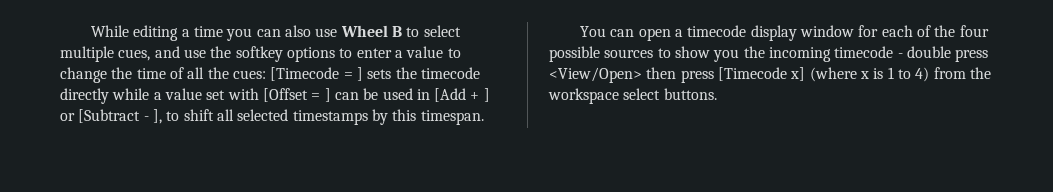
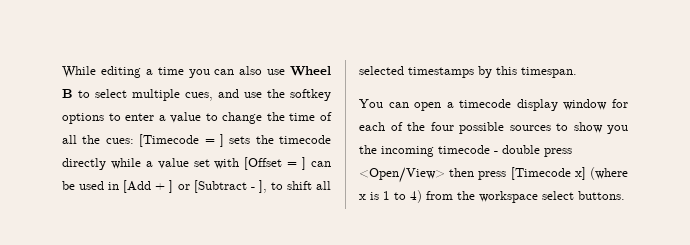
[549,67,642,83] <View/Open> -> [359,167,445,183] <Open/View>

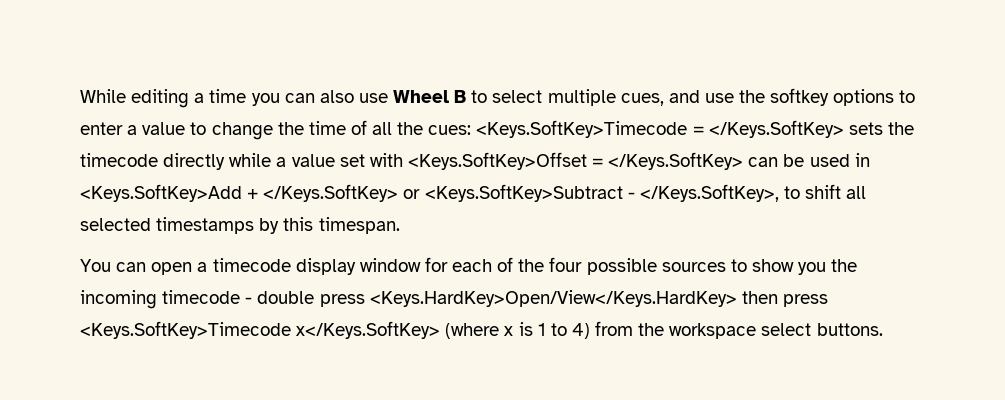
[139,134,224,147] [Timecode = ] -> [476,120,844,138] <Keys.SoftKey>Timecode = </Keys.SoftKey>
[244,157,307,170] [Offset = ] -> [407,152,744,170] <Keys.SoftKey>Offset = </Keys.SoftKey>
[123,180,267,193] [Add + ] or [Subtract - ], -> [80,184,779,202] <Keys.SoftKey>Add + </Keys.SoftKey> or <Keys.SoftKey>Subtract - </Keys.SoftKey>,
[359,167,445,183] <Open/View> -> [369,290,737,307] <Keys.HardKey>Open/View</Keys.HardKey>
[510,167,586,180] [Timecode x] -> [80,321,441,339] <Keys.SoftKey>Timecode x</Keys.SoftKey>

